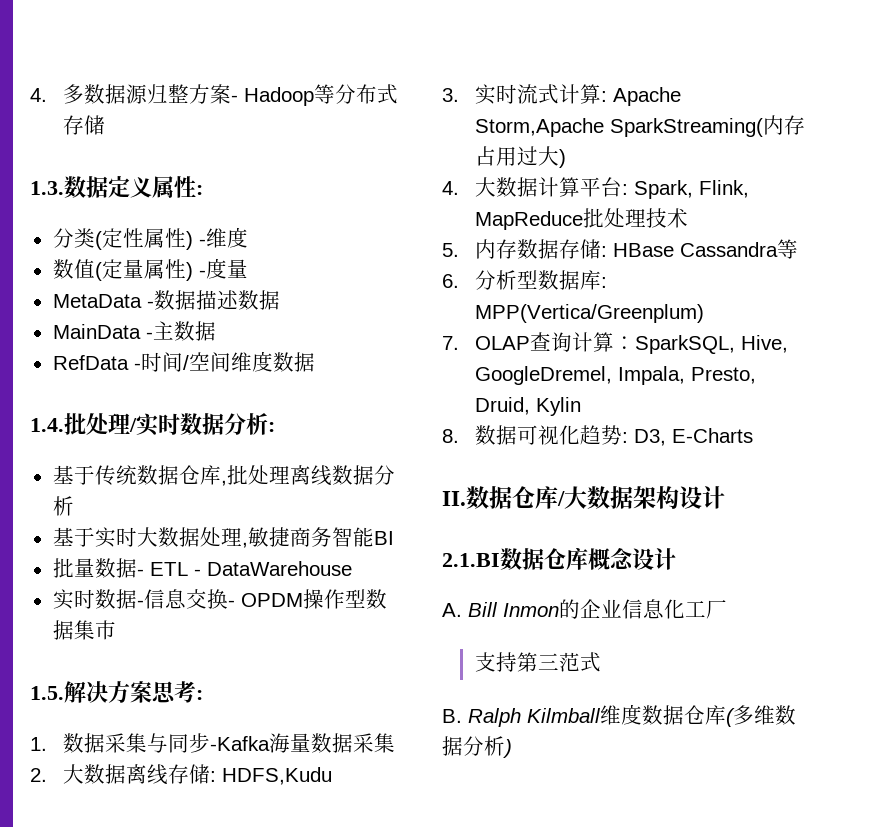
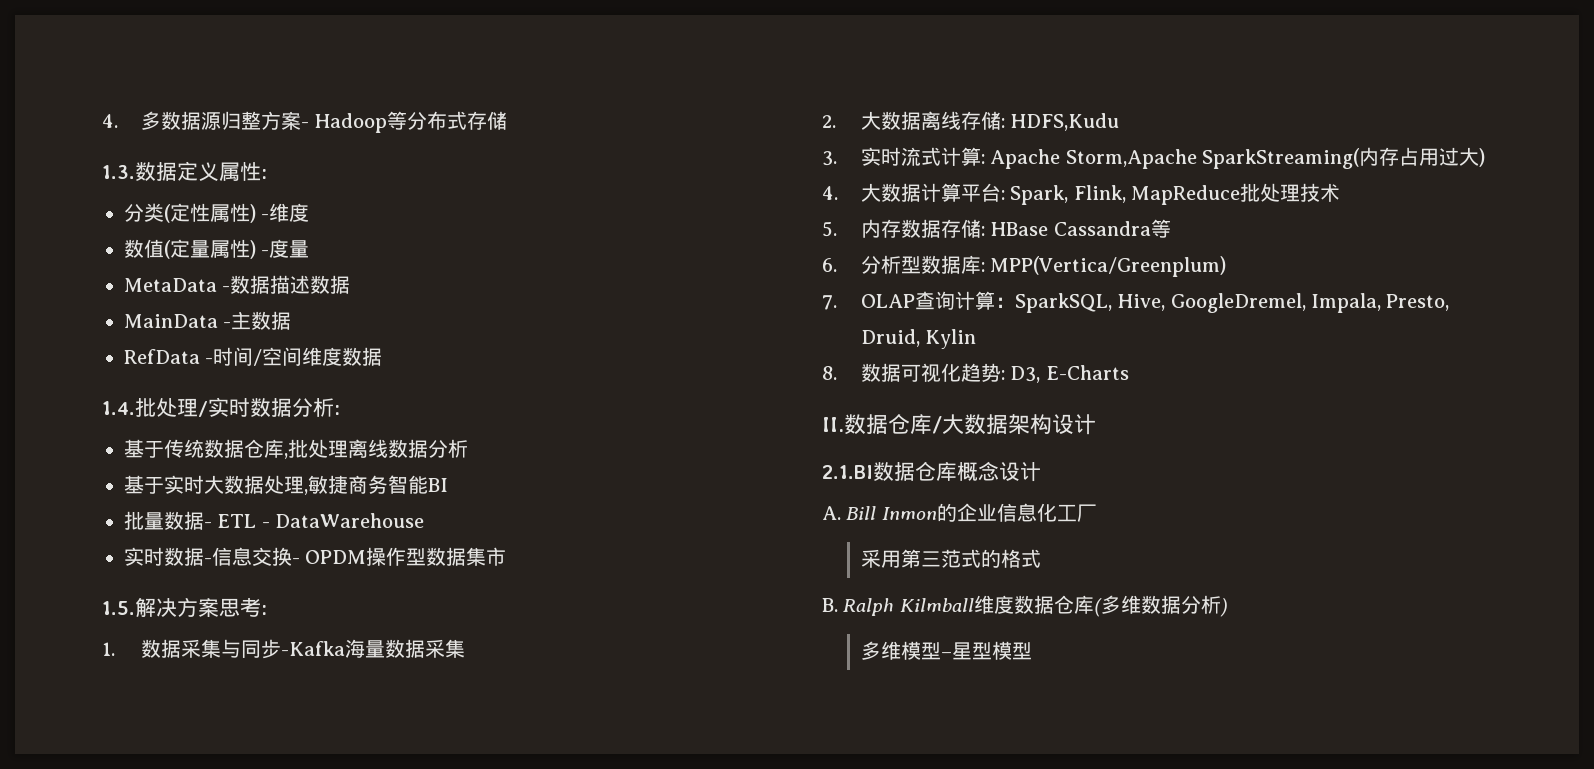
[474,652,517,672] 支持 -> [860,549,901,568] 采用
(601, 662) none -> [980,549,1041,568] 的格式
(512, 748) none -> [860,641,1032,660] // 多维模型–星型模型

